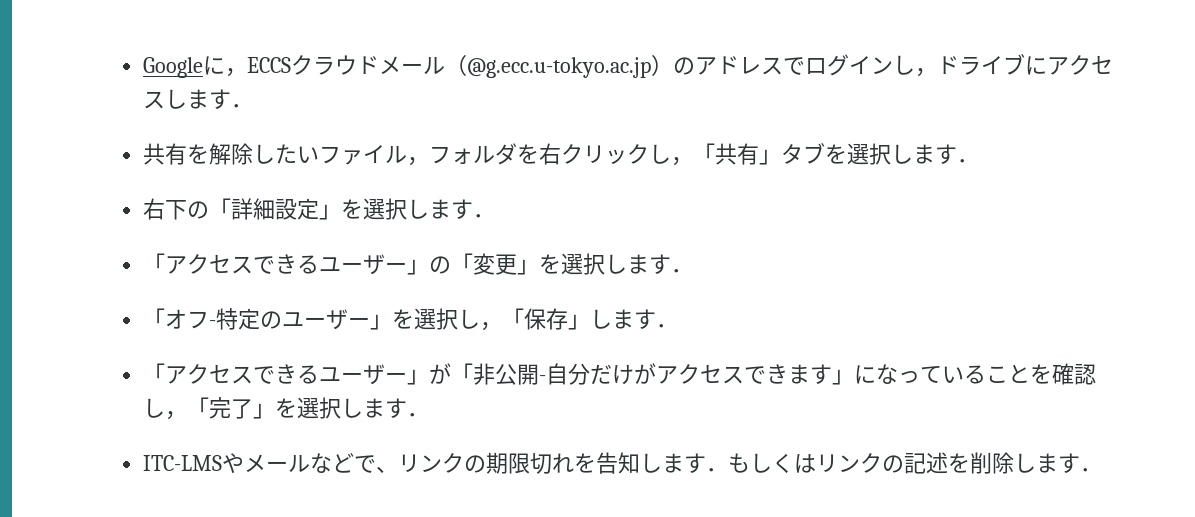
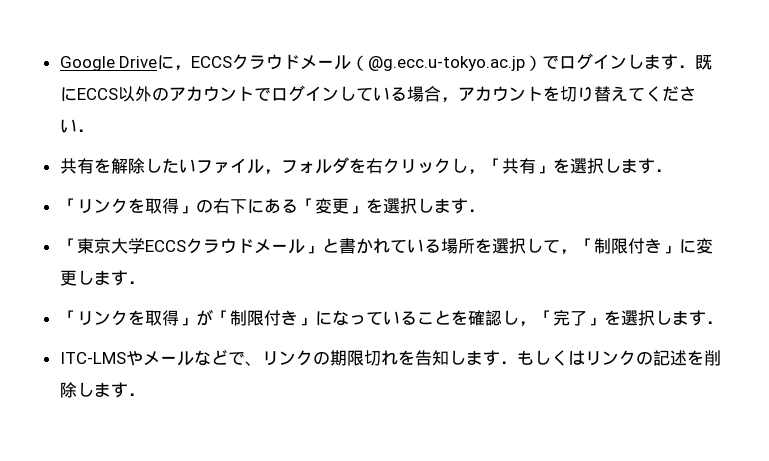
(204, 67) none -> [119,56,158,68] Drive
[673,54,1114,77] [143,89,232,109] のアドレスでログインし，ドライブにアクセスします -> [542,53,713,70] [59,85,696,103] [59,119,77,133] でログインします．既にECCS以外のアカウントでログインしている場合，アカウントを切り替えてください
[781,143,980,165] [143,198,496,220] [143,253,452,275] タブを選択します． // 右下の「詳細設定」を選択します． // 「アクセスできるユーザー」の -> [552,158,672,174] [59,198,298,214] を選択します． // 「リンクを取得」の右下にある
[165,308,679,331] [143,363,833,385] オフ-特定のユーザー」を選択し，「保存」します． // 「アクセスできるユーザー」が「非公開-自分だけがアクセスできます -> [76,238,713,255] [59,270,145,286] [59,309,298,326] 東京大学ECCSクラウドメール」と書かれている場所を選択して，「制限付き」に変更します． // 「リンクを取得」が「制限付き

